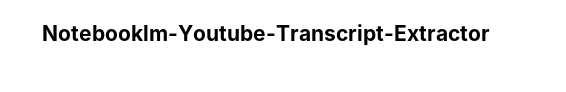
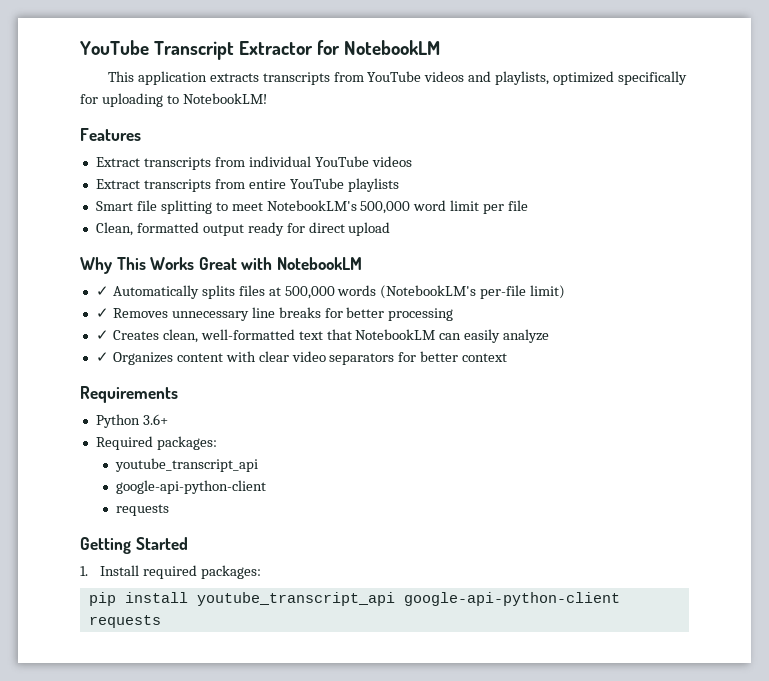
[42,24,490,46] Notebooklm-Youtube-Transcript-Extractor -> [80,40,441,60] [107,71,688,85] [80,93,267,107] [80,128,141,141] [95,156,412,170] [95,178,399,192] [95,200,529,214] [95,222,391,236] [80,257,362,274] [95,285,566,299] [95,307,454,321] [95,329,550,343] [95,351,508,365] [80,386,178,403] [95,414,168,428] [95,436,217,450] [115,458,259,472] [116,480,267,494] [116,504,170,516] [80,537,188,554] [80,565,262,579] [88,592,620,606] [88,615,161,628] YouTube Transcript Extractor for NotebookLM // This application extracts transcripts from YouTube videos and playlists, optimized specifically for uploading to NotebookLM! // Features // Extract transcripts from individual YouTube videos // Extract transcripts from entire YouTube playlists // Smart file splitting to meet NotebookLM's 500,000 word limit per file // Clean, formatted output ready for direct upload // Why This Works Great with NotebookLM // ✓ Automatically splits files at 500,000 words (NotebookLM's per-file limit) // ✓ Removes unnecessary line breaks for better processing // ✓ Creates clean, well-formatted text that NotebookLM can easily analyze // ✓ Organizes content with clear video separators for better context // Requirements // Python 3.6+ // Required packages: // youtube_transcript_api // google-api-python-client // requests // Getting Started // 1. Install required packages: // pip install youtube_transcript_api google-api-python-client requests

